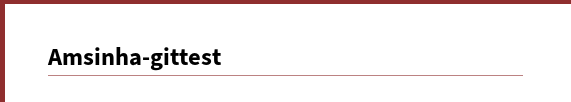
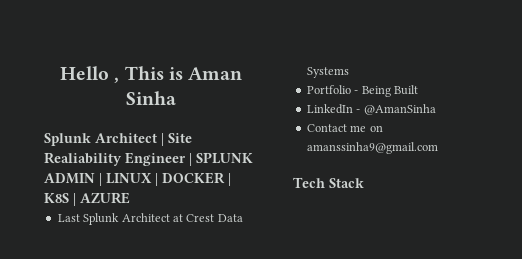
[47,47,221,71] Amsinha-gittest -> [59,66,243,83] [126,91,176,105] [44,133,192,146] [44,152,253,166] [44,172,231,186] [44,192,130,206] [57,213,243,225] [306,67,349,78] [306,85,418,97] [306,104,436,115] [306,124,383,132] [306,142,438,154] [293,177,364,188] Hello , This is Aman Sinha // Splunk Architect | Site Realiability Engineer | SPLUNK ADMIN | LINUX | DOCKER | K8S | AZURE // Last Splunk Architect at Crest Data Systems // Portfolio - Being Built // LinkedIn - @AmanSinha // Contact me on amanssinha9@gmail.com // Tech Stack

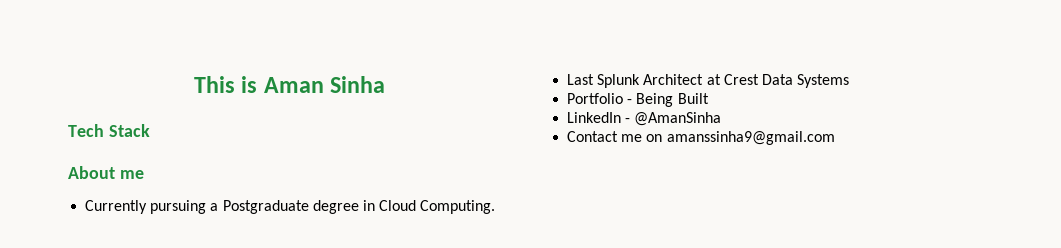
[59,66,120,83] Hello , -> (193, 84) none
[44,133,192,146] [44,152,253,166] [44,172,231,186] [44,192,130,206] Splunk Architect | Site Realiability Engineer | SPLUNK ADMIN | LINUX | DOCKER | K8S | AZURE -> [68,124,150,137] [68,166,144,179] [85,200,496,214] Tech Stack // About me // Currently pursuing a Postgraduate degree in Cloud Computing.
[293,177,364,188] // Tech Stack -> (835, 138) none

